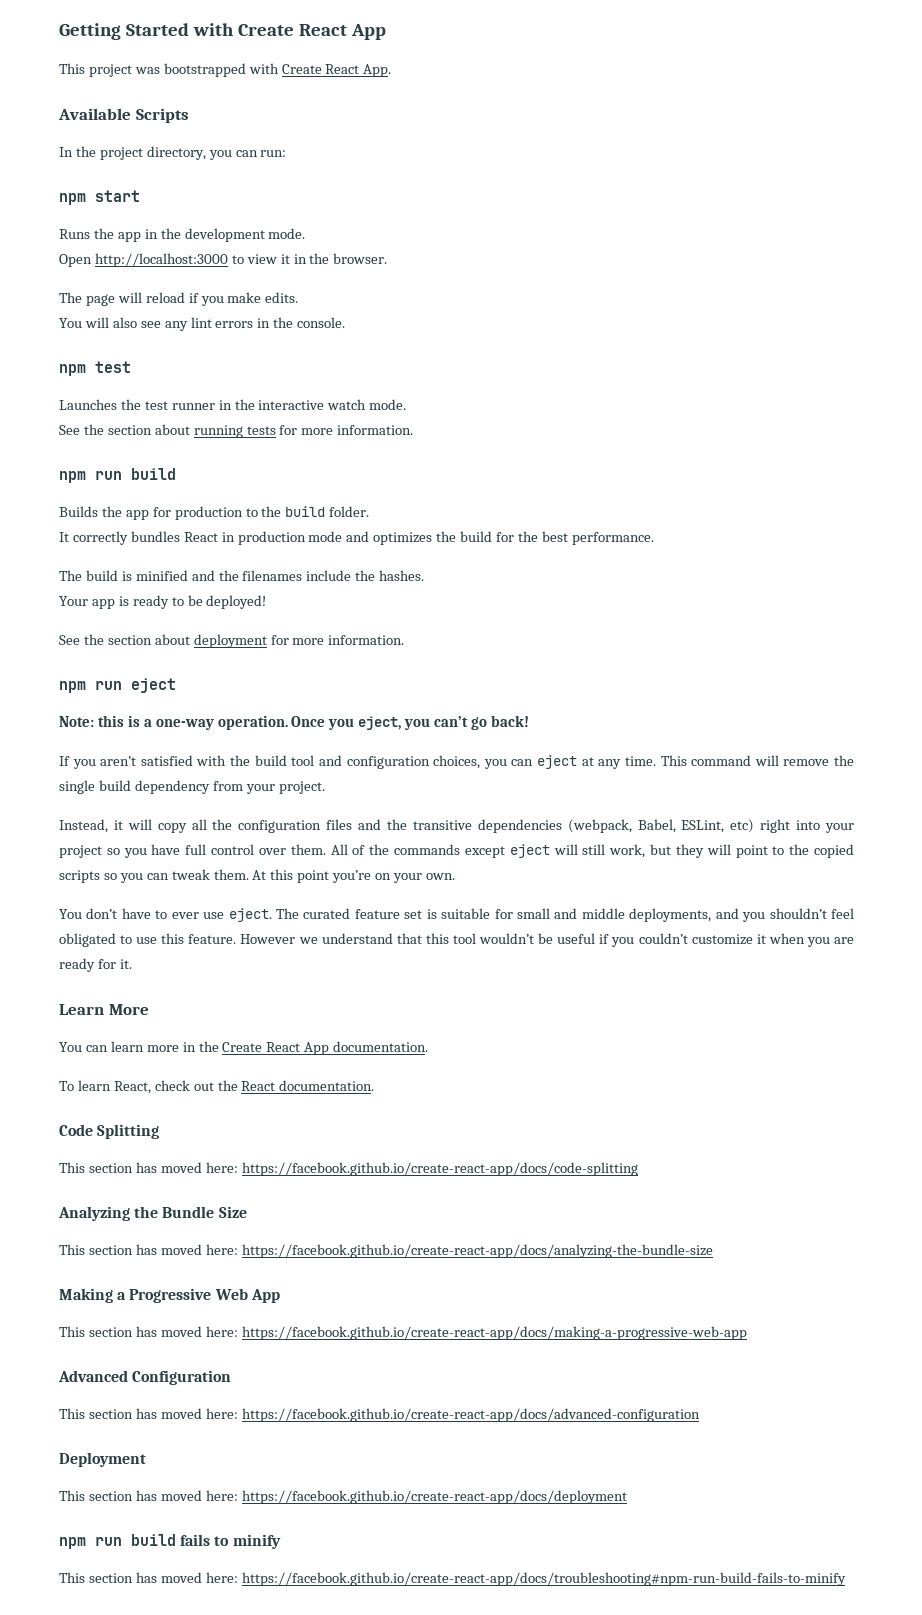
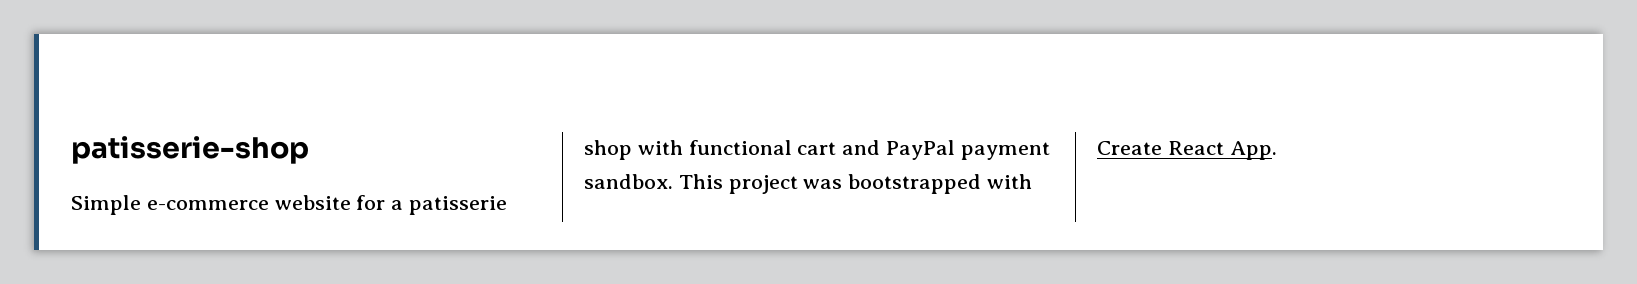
[59,23,386,40] Getting Started with Create React App // -> [71,136,309,164] [71,195,508,215] [584,140,1050,160] [584,174,673,189] patisserie-shop // Simple e-commerce website for a patisserie shop with functional cart and PayPal payment sandbox.
[58,108,189,123] [59,146,287,160] [59,190,140,205] [59,228,306,242] [59,253,388,267] [59,292,299,306] [59,317,346,331] [59,361,131,376] [59,399,407,410] [59,424,414,438] [59,468,176,483] [59,506,370,520] [59,531,654,545] [59,570,425,581] [59,595,267,609] [59,634,405,648] [59,678,176,693] [59,715,529,730] [59,755,854,769] [59,780,325,794] [59,819,855,833] [59,844,855,858] [59,869,455,883] [59,908,855,922] [59,933,854,947] [59,958,132,972] [59,1004,149,1015] [59,1041,429,1055] [59,1080,375,1094] [59,1124,160,1139] [59,1162,638,1176] [58,1206,247,1221] [59,1244,713,1258] [59,1288,280,1303] [59,1326,747,1340] [58,1370,232,1385] [59,1408,700,1422] [59,1452,146,1467] [59,1490,627,1504] [59,1534,281,1549] [59,1572,846,1586] // Available Scripts // In the project directory, you can run: // npm start // Runs the app in the development mode. // Open http://localhost:3000 to view it in the browser. // The page will reload if you make edits. // You will also see any lint errors in the console. // npm test // Launches the test runner in the interactive watch mode. // See the section about running tests for more information. // npm run build // Builds the app for production to the build folder. // It correctly bundles React in production mode and optimizes the build for the best performance. // The build is minified and the filenames include the hashes. // Your app is ready to be deployed! // See the section about deployment for more information. // npm run eject // Note: this is a one-way operation. Once you eject, you can’t go back! // If you aren’t satisfied with the build tool and configuration choices, you can eject at any time. This command will remove the single build dependency from your project. // Instead, it will copy all the configuration files and the transitive dependencies (webpack, Babel, ESLint, etc) right into your project so you have full control over them. All of the commands except eject will still work, but they will point to the copied scripts so you can tweak them. At this point you’re on your own. // You don’t have to ever use eject. The curated feature set is suitable for small and middle deployments, and you shouldn’t feel obligated to use this feature. However we understand that this tool wouldn’t be useful if you couldn’t customize it when you are ready for it. // Learn More // You can learn more in the Create React App documentation. // To learn React, check out the React documentation. // Code Splitting // This section has moved here: https://facebook.github.io/create-react-app/docs/code-splitting // Analyzing the Bundle Size // This section has moved here: https://facebook.github.io/create-react-app/docs/analyzing-the-bundle-size // Making a Progressive Web App // This section has moved here: https://facebook.github.io/create-react-app/docs/making-a-progressive-web-app // Advanced Configuration // This section has moved here: https://facebook.github.io/create-react-app/docs/advanced-configuration // Deployment // This section has moved here: https://facebook.github.io/create-react-app/docs/deployment // npm run build fails to minify // This section has moved here: https://facebook.github.io/create-react-app/docs/troubleshooting#npm-run-build-fails-to-minify -> (1277, 150) none

